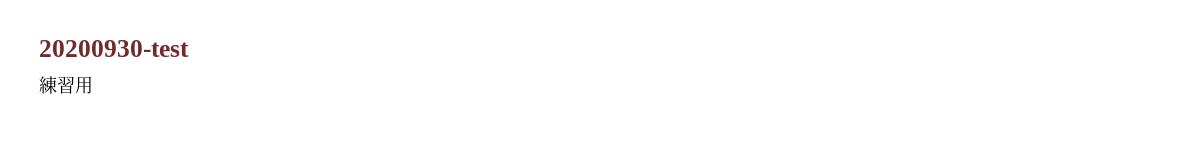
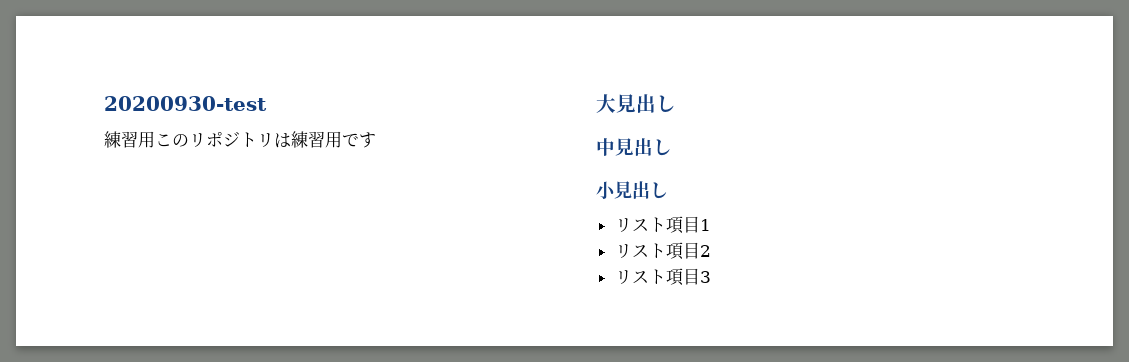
(93, 85) none -> [155,131,376,148] [596,94,676,113] [596,138,672,156] [596,181,668,199] [614,216,711,234] [614,242,711,260] [614,268,711,286] このリポジトリは練習用です // 大見出し // 中見出し // 小見出し // リスト項目1 // リスト項目2 // リスト項目3

